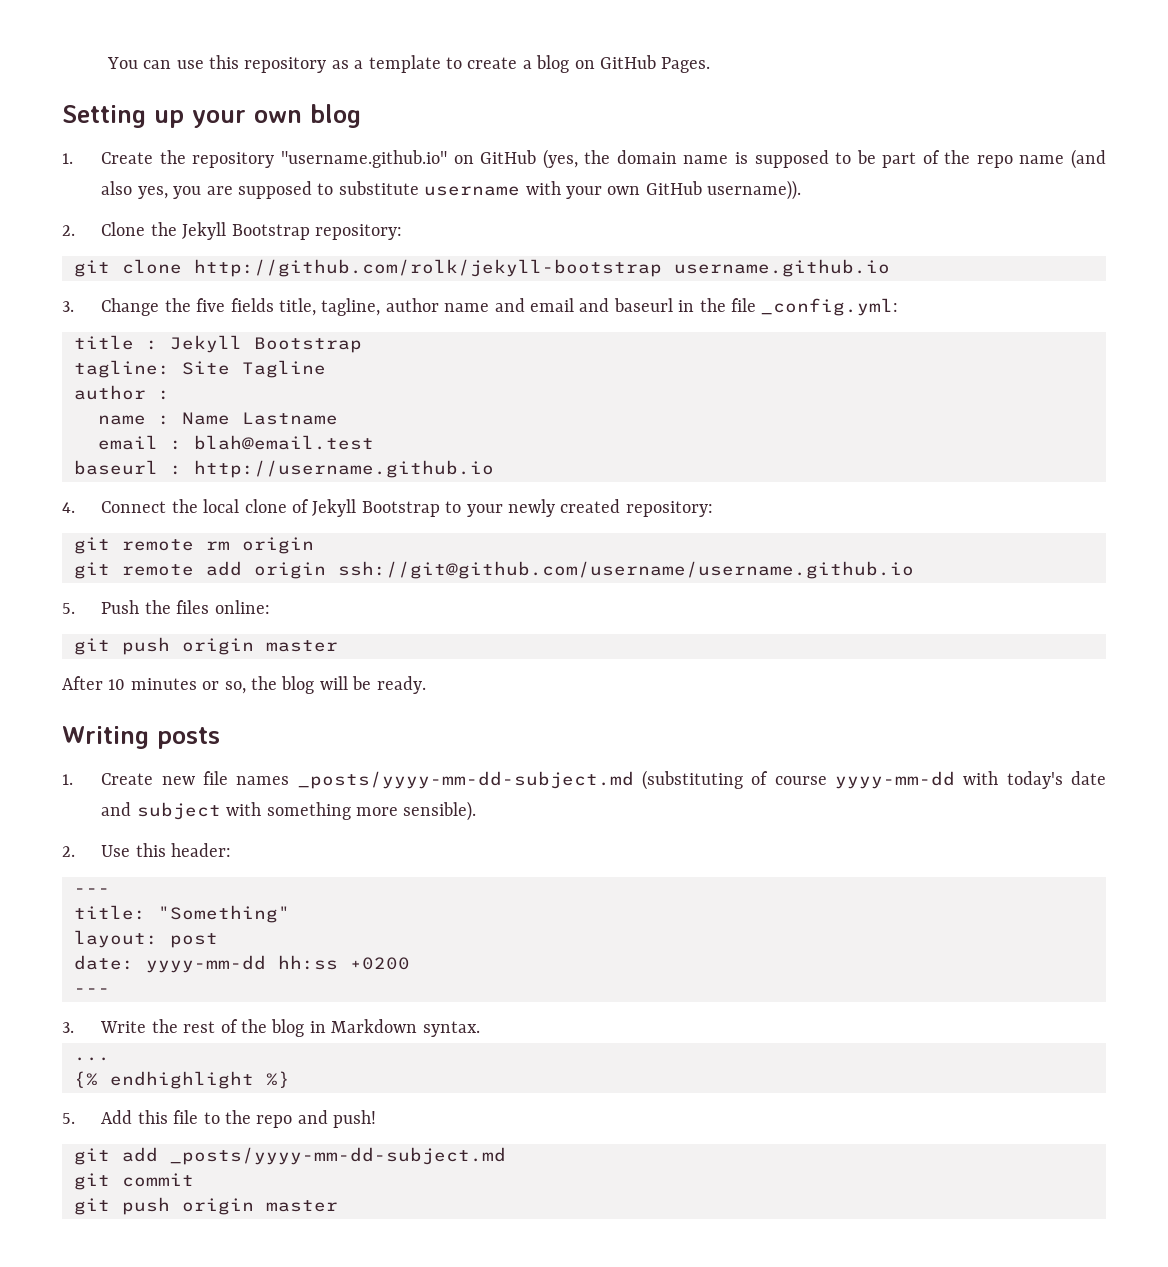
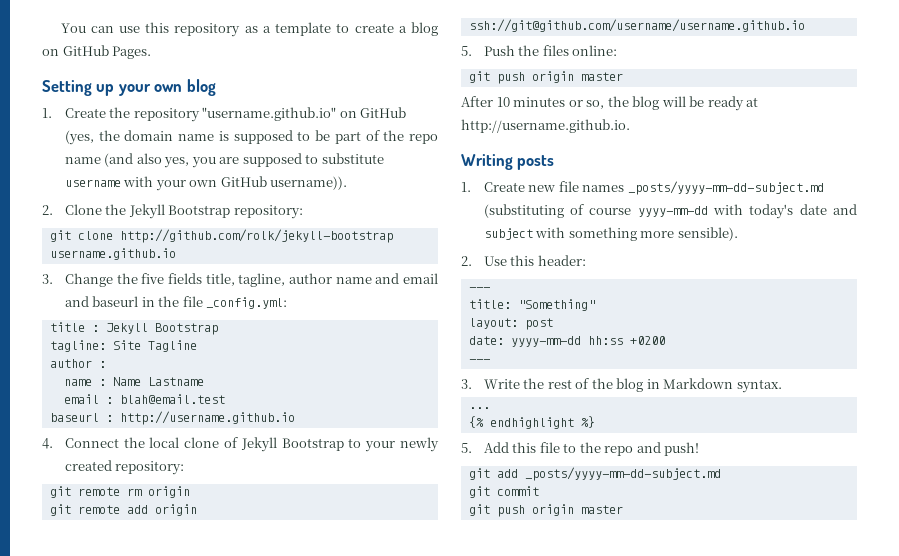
[376,676,426,694] ready. -> [707,96,759,111] [461,119,630,133] ready at http://username.github.io.

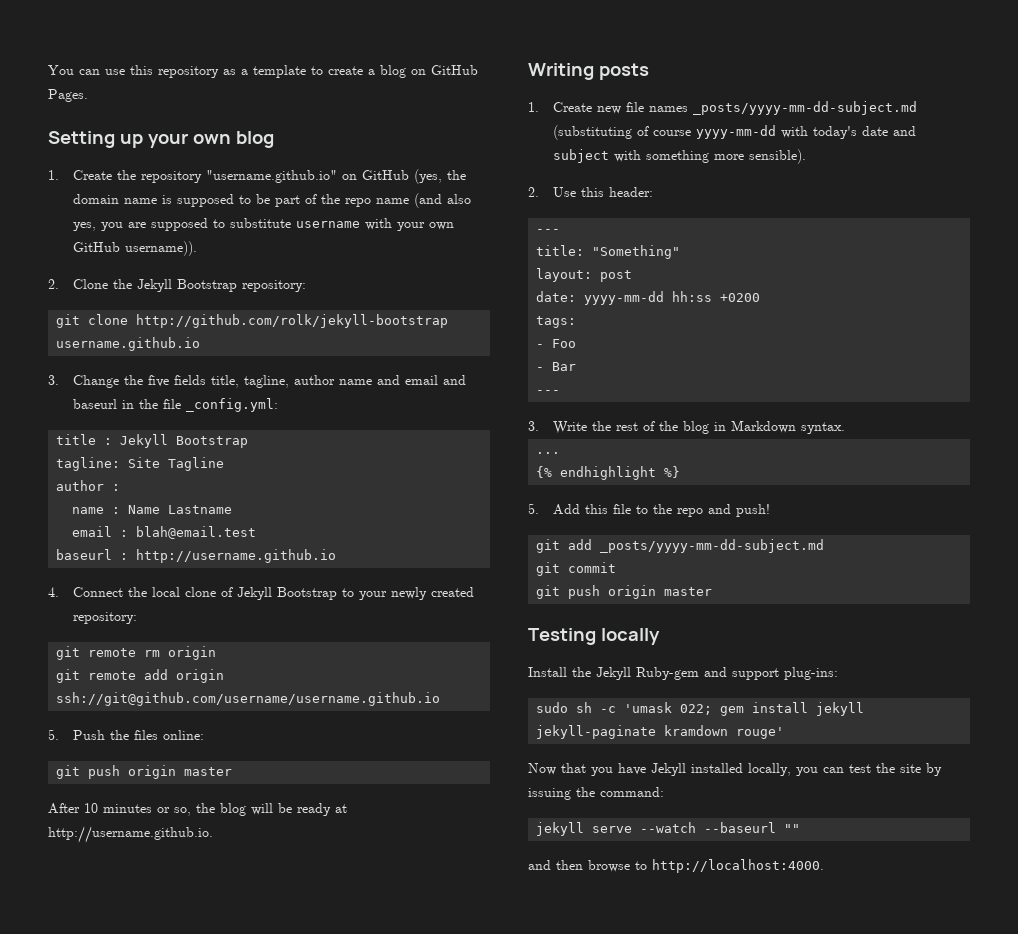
(665, 340) none -> [536,316,577,328] [536,339,577,348] [536,362,577,371] // tags: // - Foo // - Bar
(623, 509) none -> [528,628,660,645] [528,667,838,680] [536,702,865,716] [536,725,785,739] [528,763,942,776] [528,787,664,800] [536,822,801,836] [528,859,824,873] // Testing locally // Install the Jekyll Ruby-gem and support plug-ins: // sudo sh -c 'umask 022; gem install jekyll jekyll-paginate kramdown rouge' // Now that you have Jekyll installed locally, you can test the site by issuing the command: // jekyll serve --watch --baseurl "" // and then browse to http://localhost:4000.

